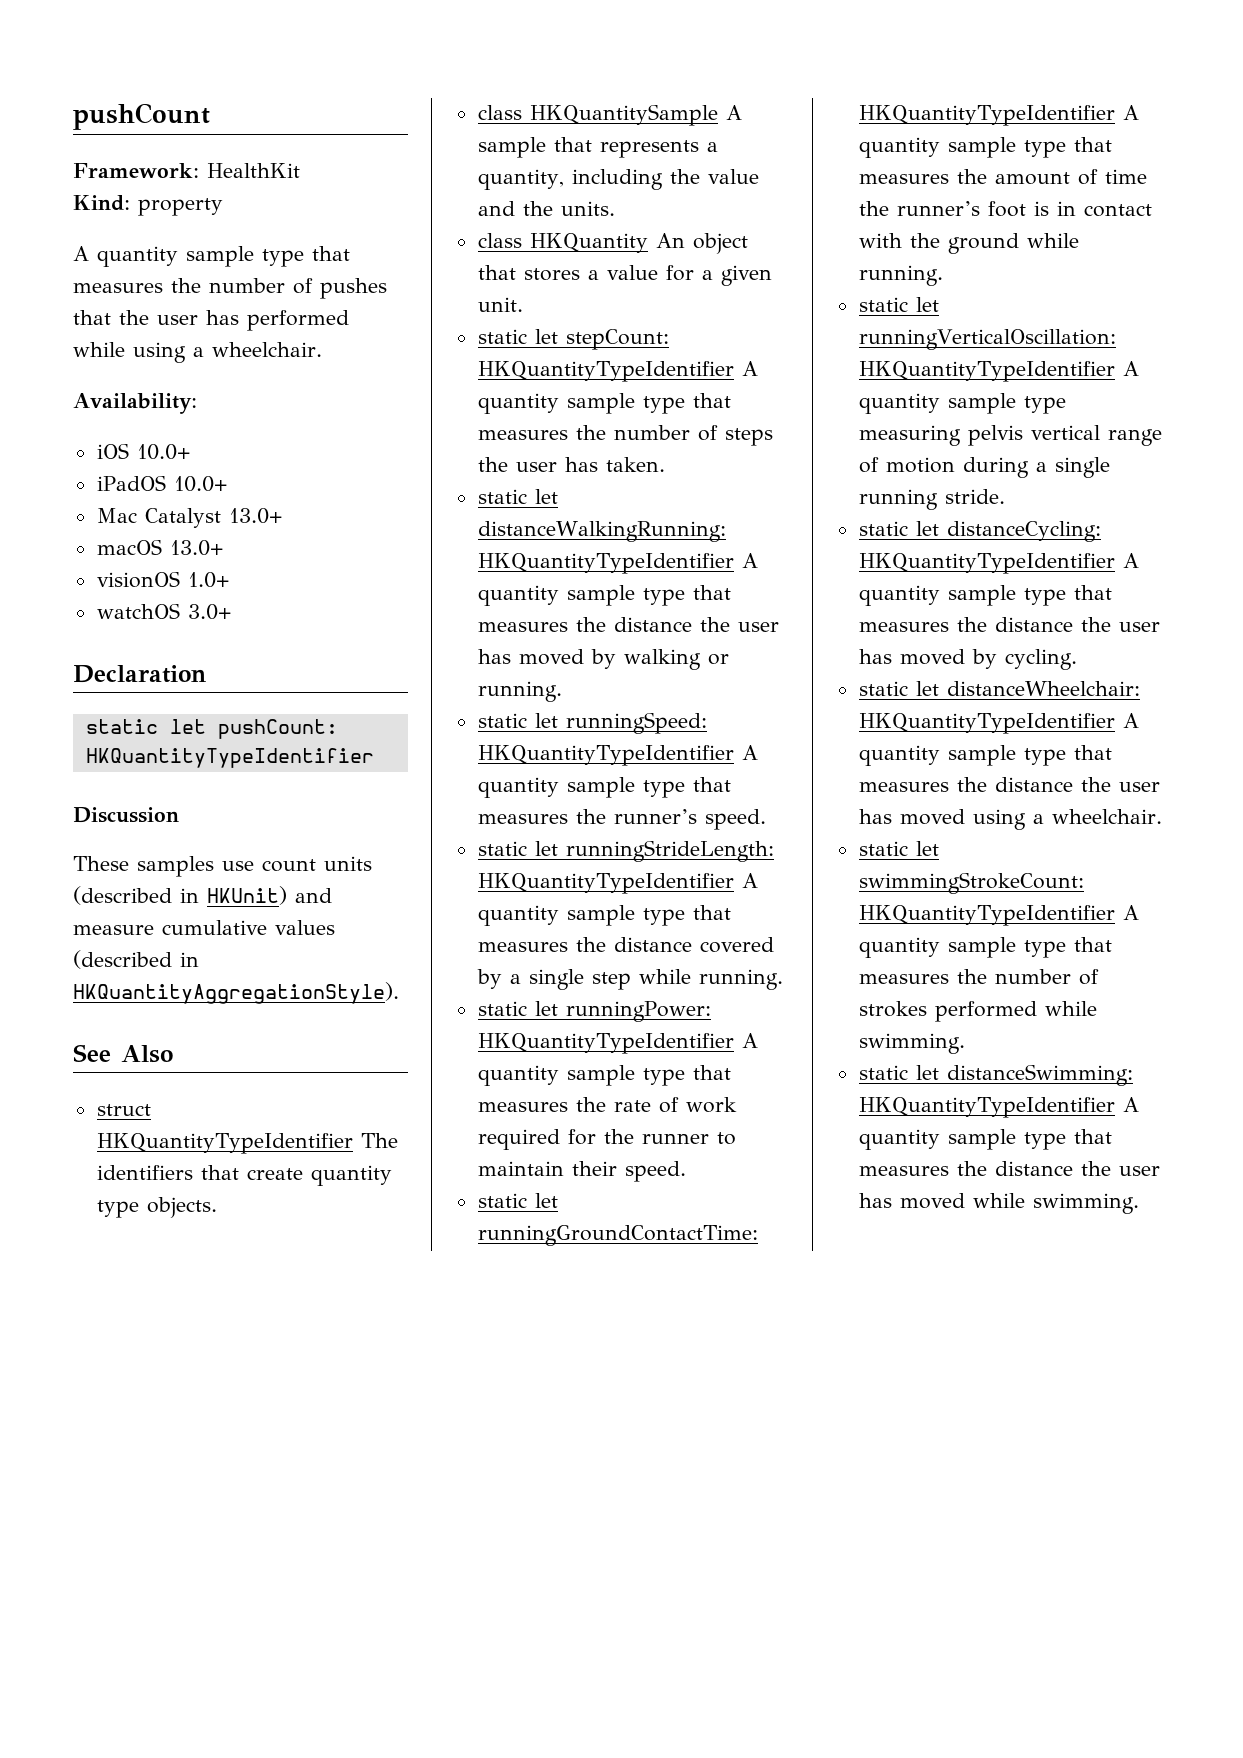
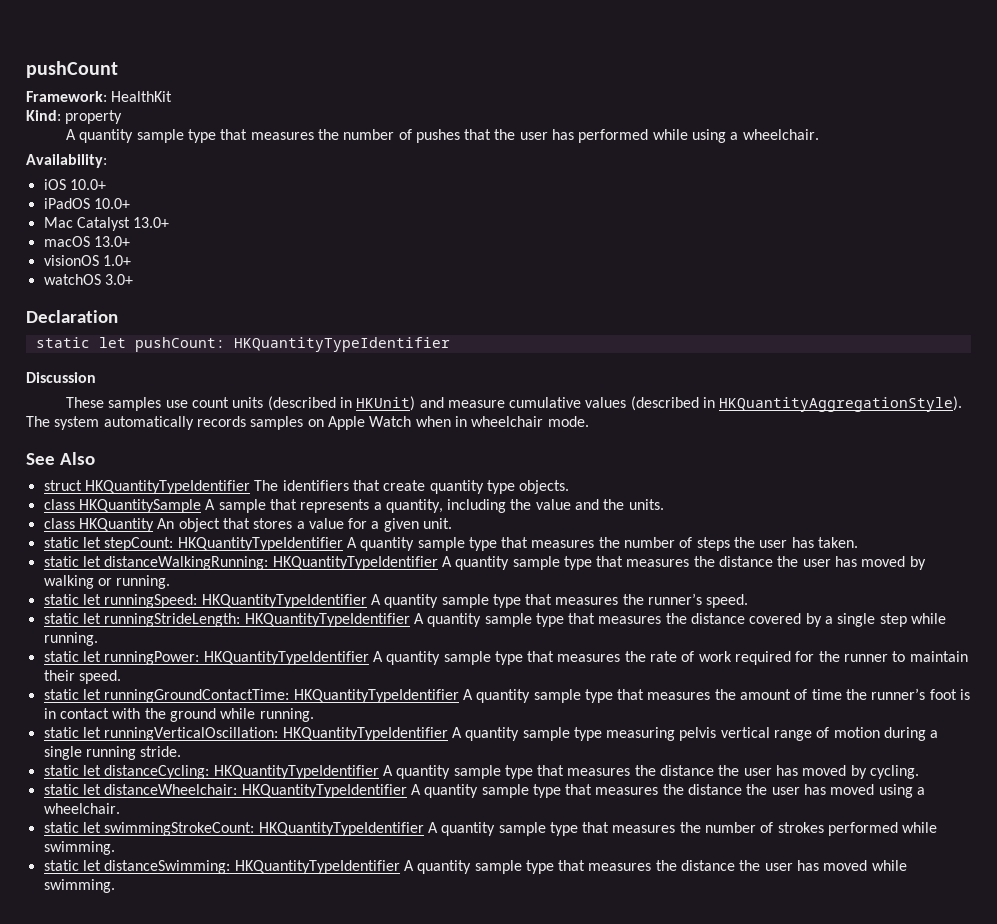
(399, 993) none -> [26,416,589,430] The system automatically records samples on Apple Watch when in wheelchair mode.

